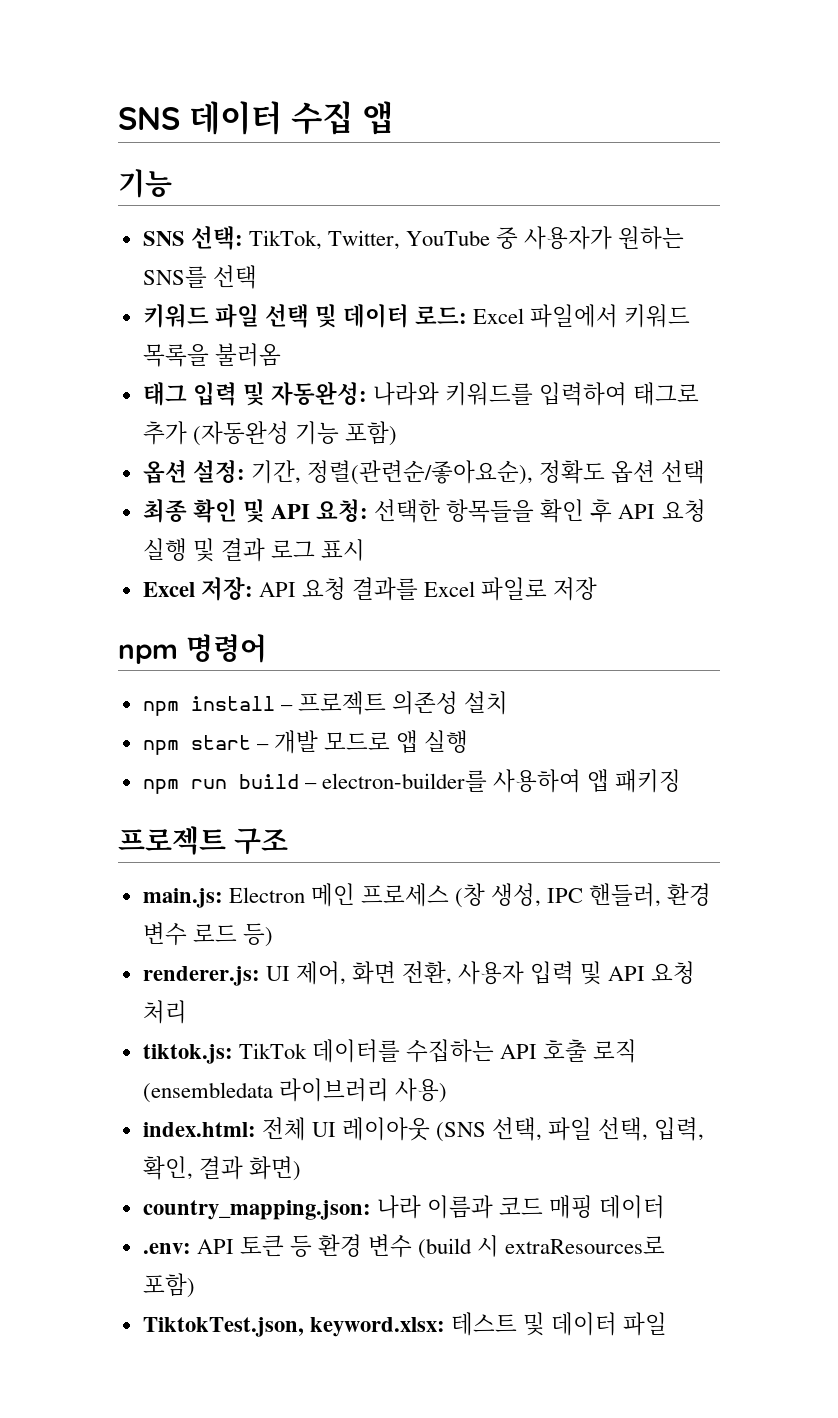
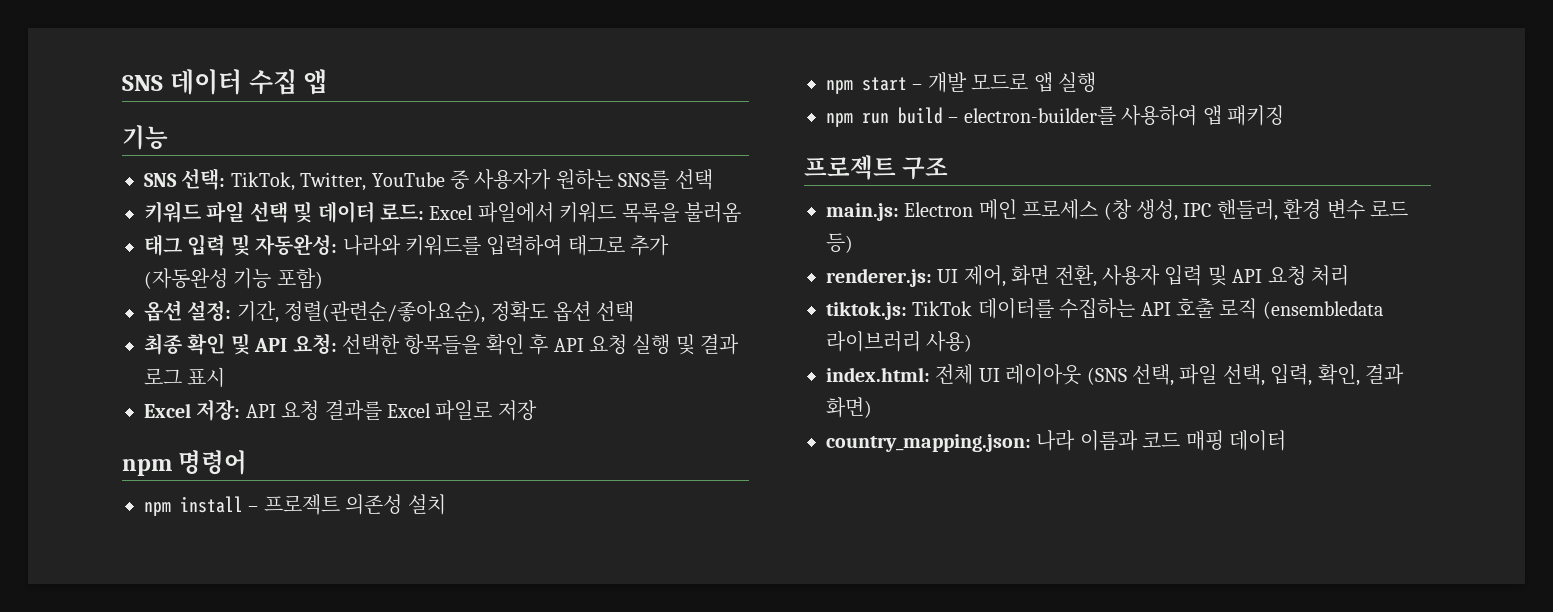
[142,1234,666,1259] [142,1273,195,1298] [142,1312,668,1337] // .env: API 토큰 등 환경 변수 (build 시 extraResources로 포함) // TiktokTest.json, keyword.xlsx: 테스트 및 데이터 파일 -> (1286, 440) none

